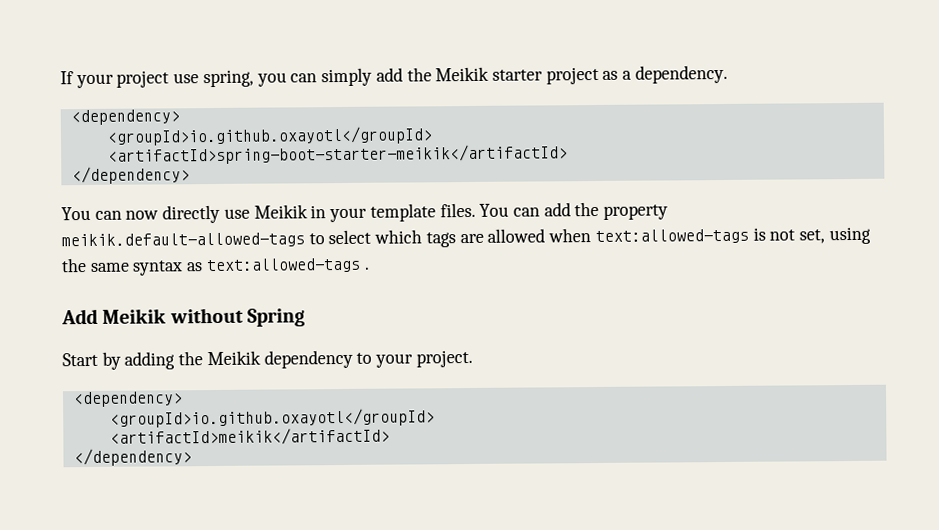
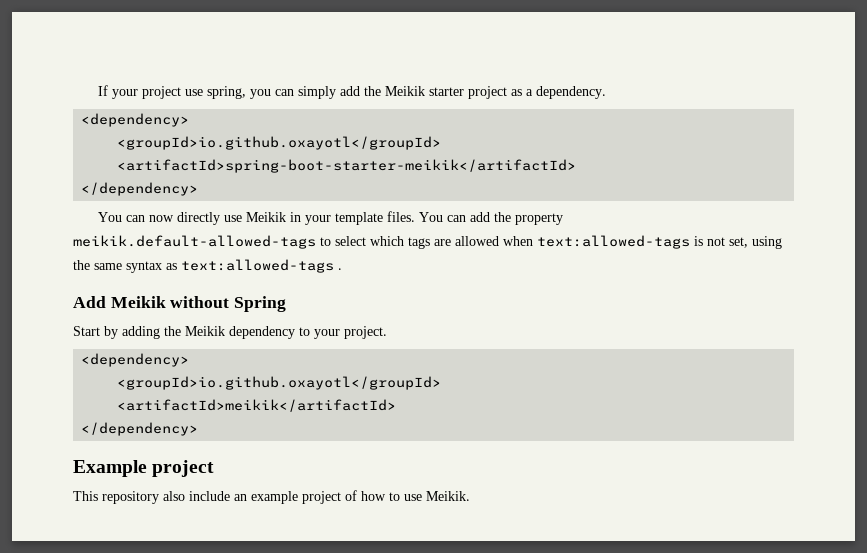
(192, 457) none -> [73,460,215,477] [73,490,470,504] // Example project // This repository also include an example project of how to use Meikik.

